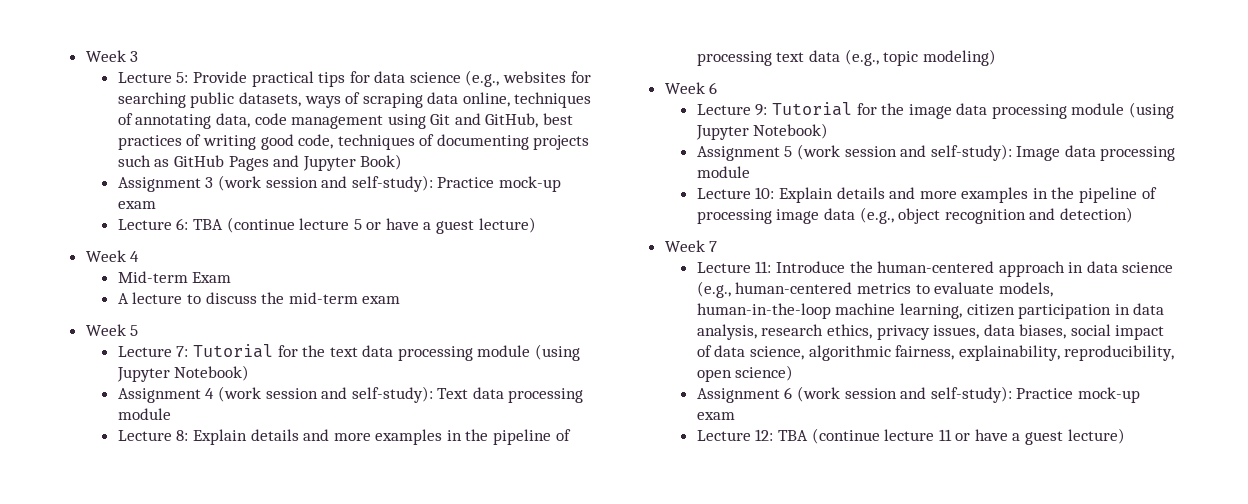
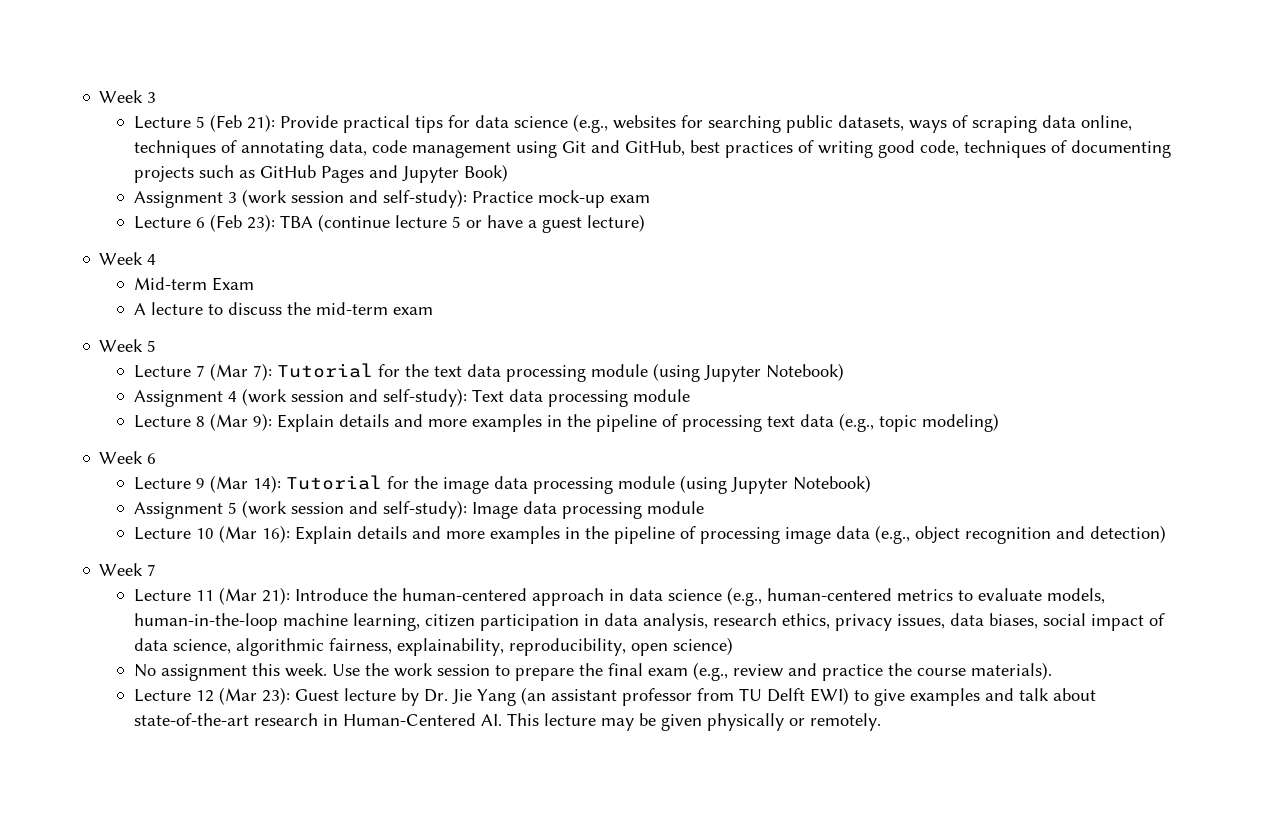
[176,72,189,83] 5: -> [195,114,275,132] 5 (Feb 21):
[176,218,189,230] 6: -> [195,214,275,232] 6 (Feb 23):
[176,346,189,357] 7: -> [195,363,272,381] 7 (Mar 7):
[176,430,189,441] 8: -> [195,413,272,431] 8 (Mar 9):
[755,104,768,116] 9: -> [195,475,281,493] 9 (Mar 14):
[755,187,775,199] 10: -> [195,525,290,543] 10 (Mar 16):
[755,261,772,273] 11: -> [195,587,290,605] 11 (Mar 21):
[696,386,1140,403] [696,412,735,420] [696,428,1125,445] Assignment 6 (work session and self-study): Practice mock-up exam // Lecture 12: TBA (continue lecture 11 or have a guest lecture) -> [133,662,1052,681] [133,687,1096,706] [133,713,881,731] No assignment this week. Use the work session to prepare the final exam (e.g., review and practice the course materials). // Lecture 12 (Mar 23): Guest lecture by Dr. Jie Yang (an assistant professor from TU Delft EWI) to give examples and talk about state-of-the-art research in Human-Centered AI. This lecture may be given physically or remotely.

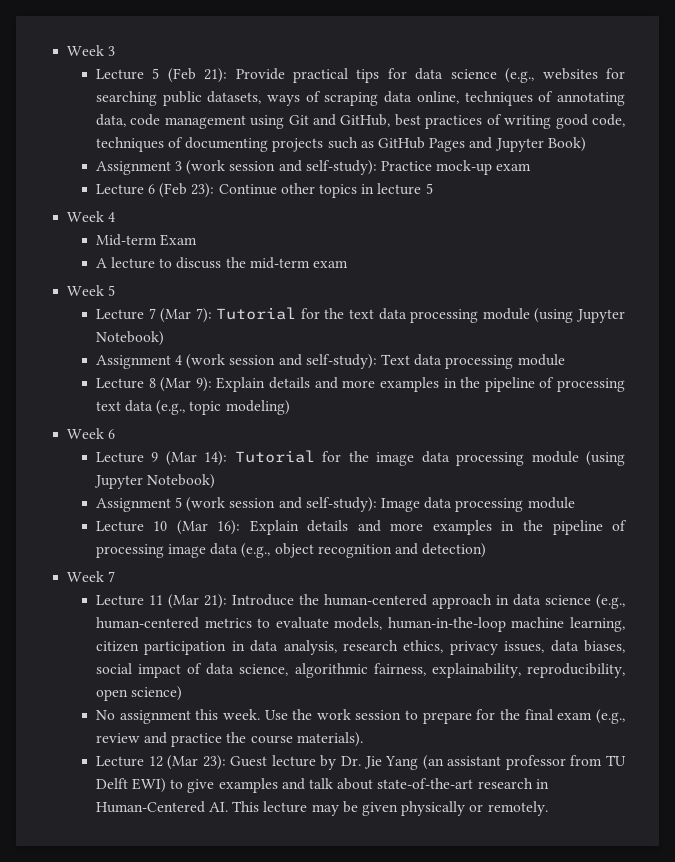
[279,214,645,233] TBA (continue lecture 5 or have a guest lecture) -> [218,183,433,198] Continue other topics in lecture 5
(574, 674) none -> [476,709,496,720] for

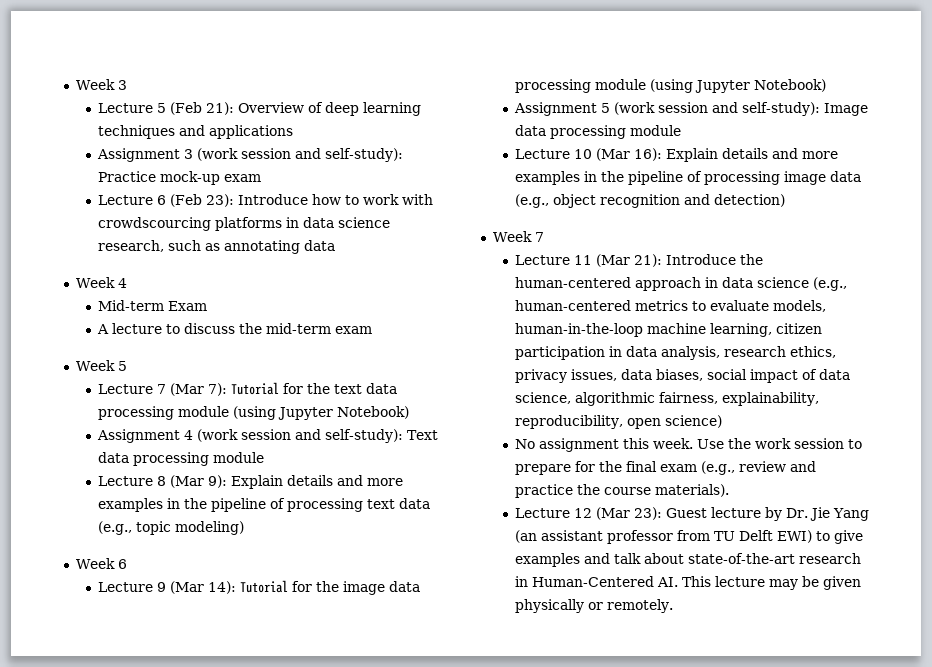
[235,68,626,83] [95,91,625,106] [95,114,626,129] [95,137,586,152] Provide practical tips for data science (e.g., websites for searching public datasets, ways of scraping data online, techniques of annotating data, code management using Git and GitHub, best practices of writing good code, techniques of documenting projects such as GitHub Pages and Jupyter Book) -> [237,102,421,116] [97,125,293,139] Overview of deep learning techniques and applications
[218,183,433,198] Continue other topics in lecture 5 -> [237,194,433,205] [97,217,390,231] [97,240,335,254] Introduce how to work with crowdscourcing platforms in data science research, such as annotating data

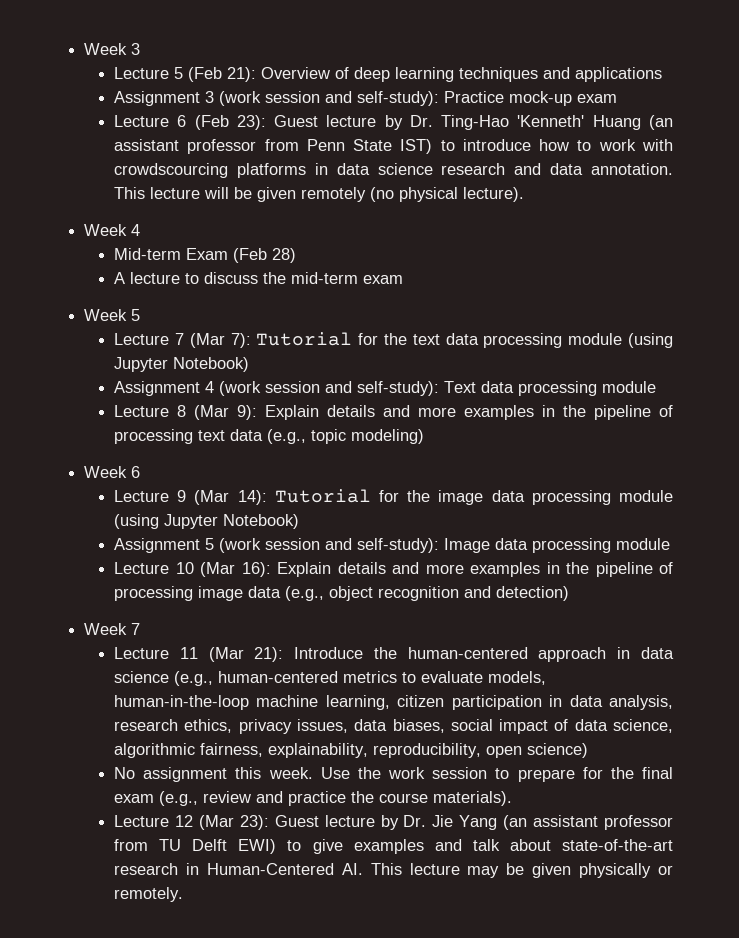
[237,194,308,205] Introduce -> [274,115,673,130] [114,139,531,154] Guest lecture by Dr. Ting-Hao 'Kenneth' Huang (an assistant professor from Penn State IST) to introduce
[97,240,335,254] research, such as annotating data -> [441,163,673,175] [114,187,525,202] research and data annotation. This lecture will be given remotely (no physical lecture).
(207, 306) none -> [233,248,297,263] (Feb 28)

